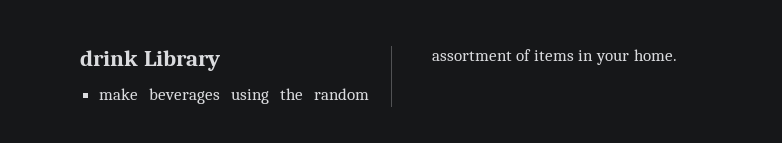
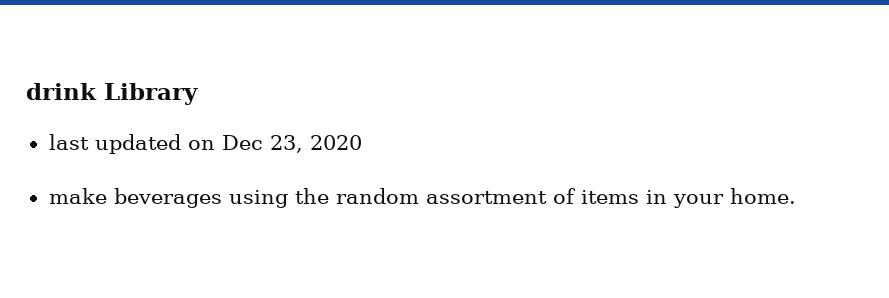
(221, 60) none -> [48,134,362,154] // last updated on Dec 23, 2020

